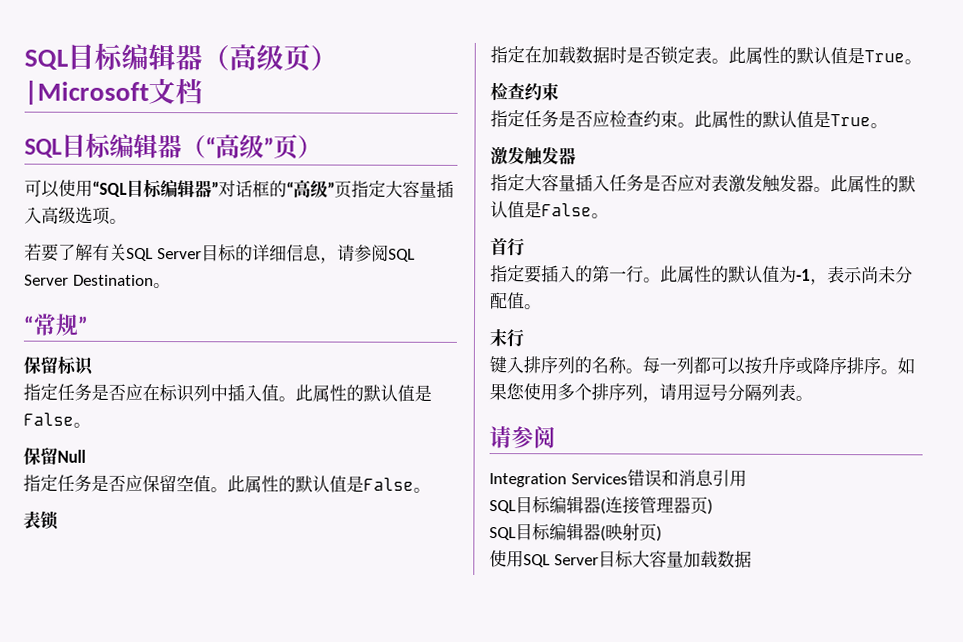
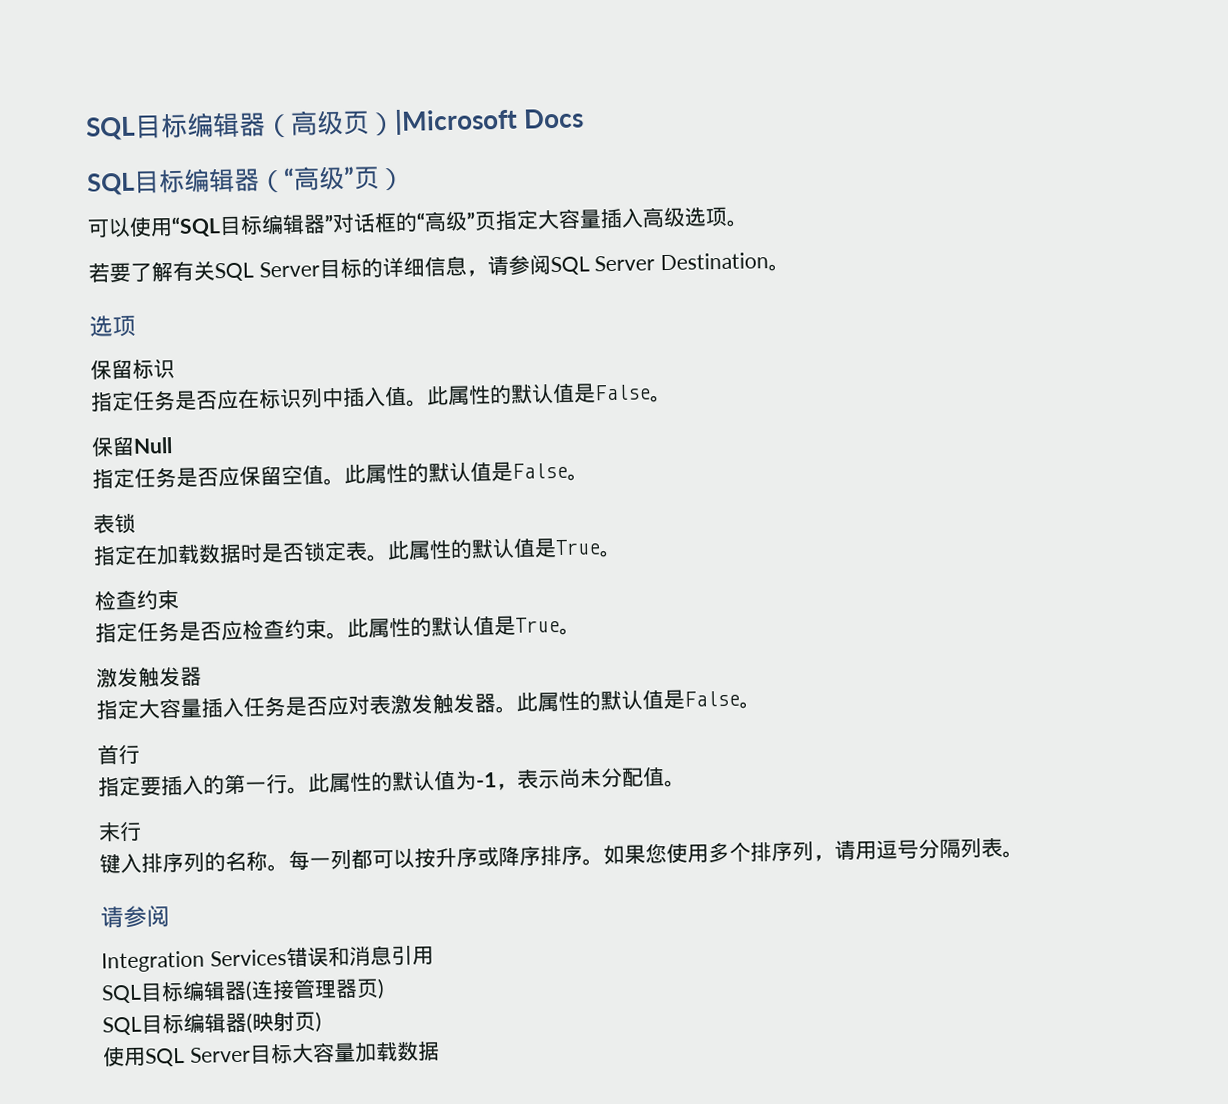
[148,78,203,105] 文档 -> [522,108,584,129] Docs
[23,313,89,336] “常规” -> [89,315,136,338] 选项

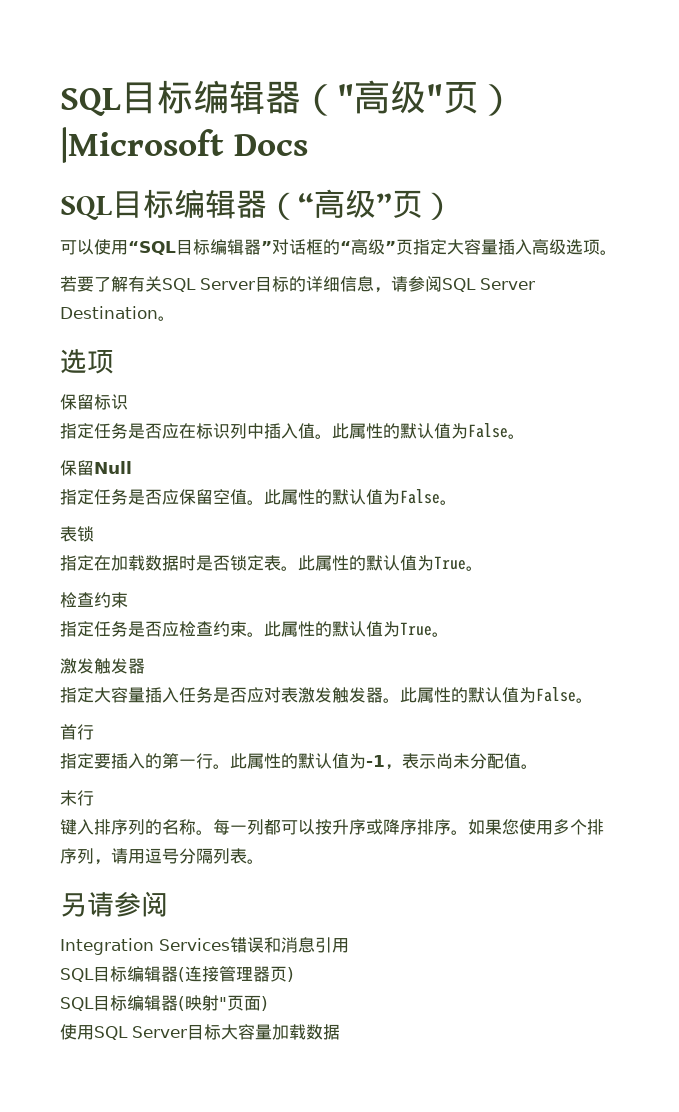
[85,109,344,141] SQL目标编辑器（高级 -> [60,80,443,116] SQL目标编辑器（"高级"
[573,383,596,403] 是 -> [451,423,468,439] 为
[491,461,513,482] 是 -> [383,489,400,505] 为
[534,538,557,558] 是 -> [417,555,434,571] 为
[494,615,516,636] 是 -> [383,621,400,637] 为
[663,689,685,710] 是 -> [519,687,536,703] 为
(1024, 854) none -> [60,893,87,917] 另
[294,1011,316,1031] 页 -> [219,995,261,1011] "页面

